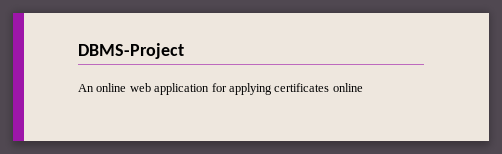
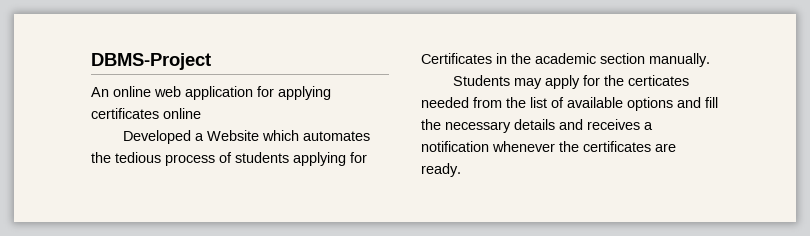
(363, 87) none -> [123,130,371,144] [91,152,367,166] [421,53,710,67] [453,75,690,89] [421,97,718,111] [421,119,653,133] [421,141,676,152] [421,163,461,177] // Developed a Website which automates the tedious process of students applying for Certificates in the academic section manually. // Students may apply for the certicates needed from the list of available options and fill the necessary details and receives a notification whenever the certificates are ready.

